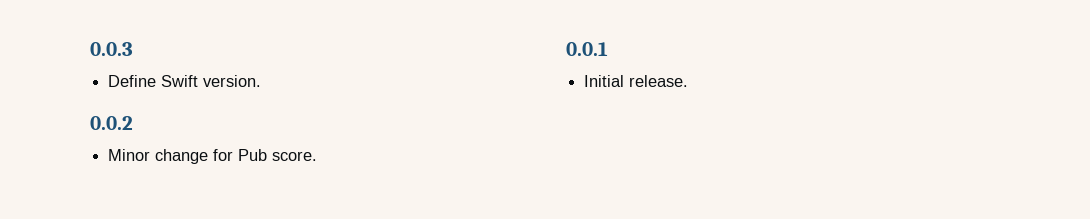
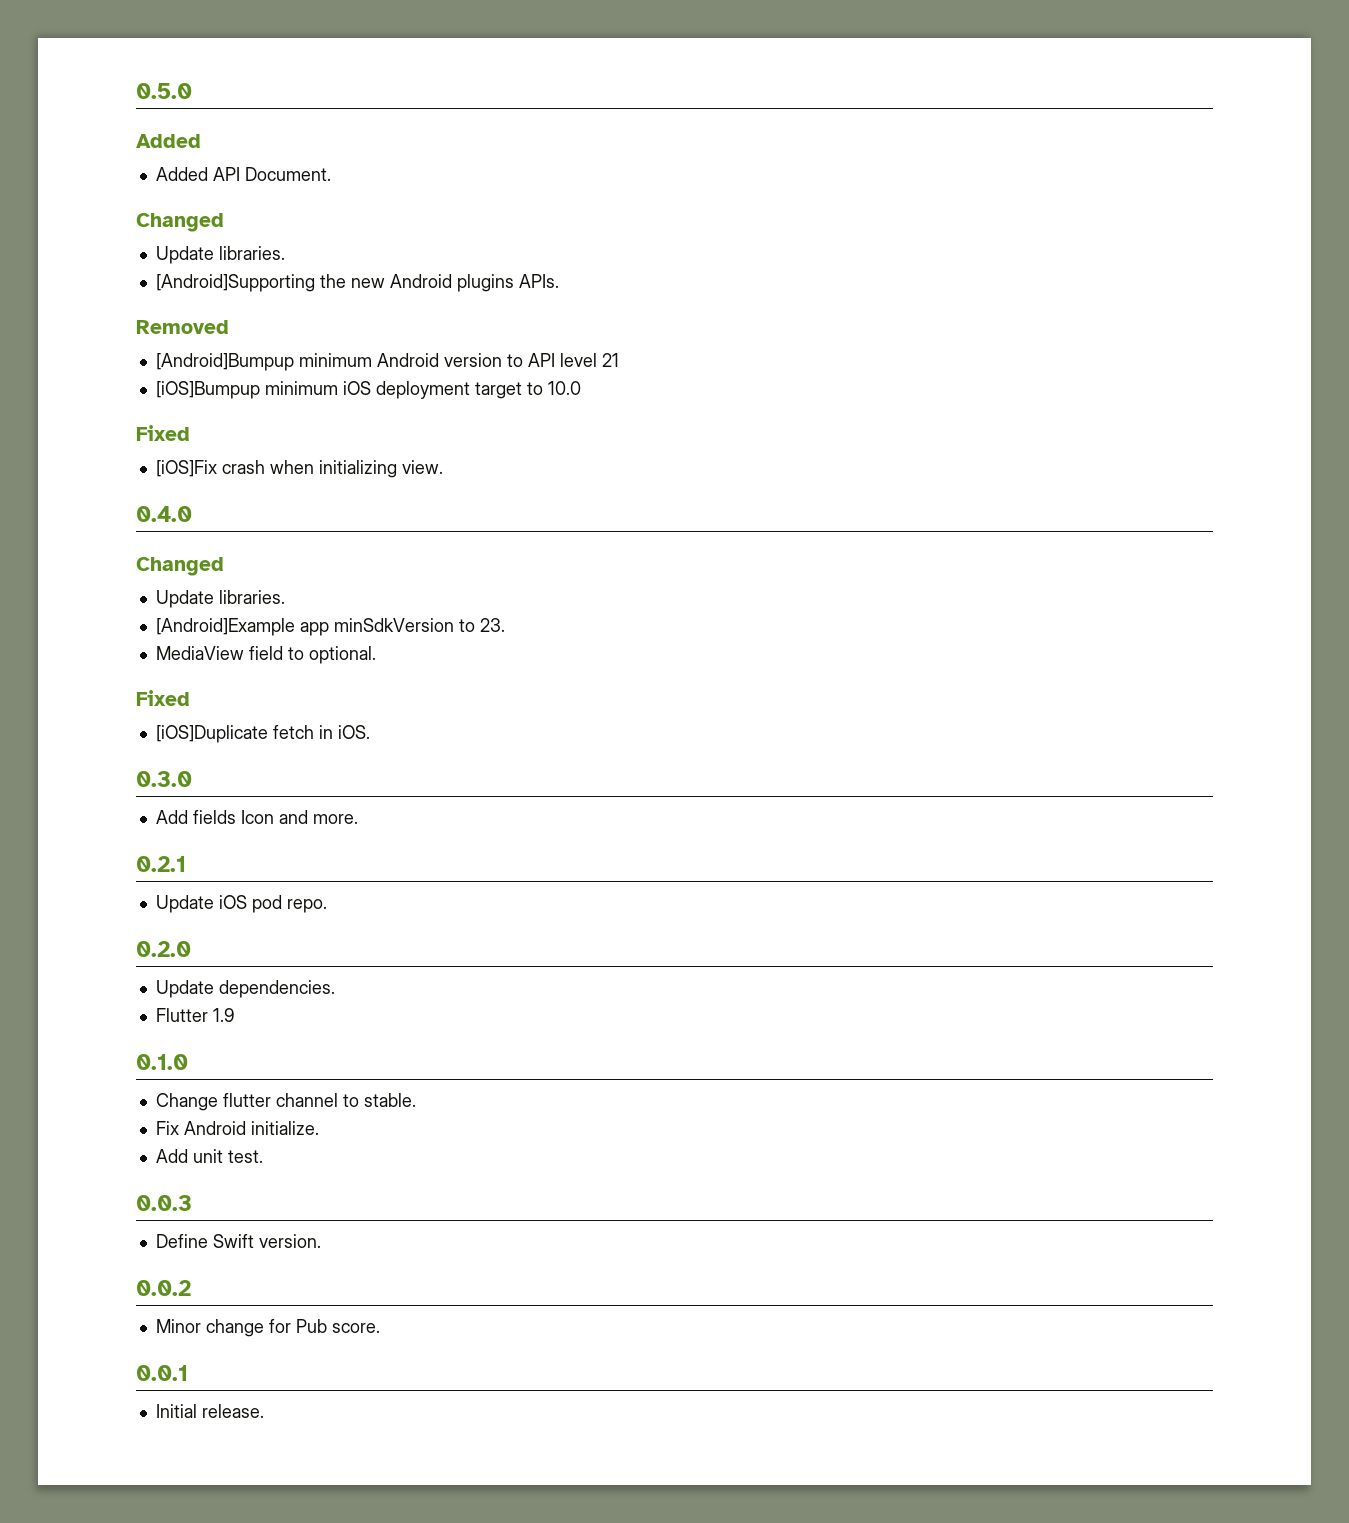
(90, 49) none -> [136,83,192,99] [136,134,201,148] [155,167,331,181] [136,213,224,232] [155,246,285,264] [155,274,559,292] [136,320,229,334] [155,353,619,371] [155,381,581,399] [136,425,190,441] [155,460,443,478] [136,506,192,522] [136,557,224,576] [155,590,285,608] [155,618,505,636] [155,646,376,664] [136,690,190,706] [155,725,370,743] [136,771,192,787] [155,810,358,824] [136,856,186,872] [155,895,327,913] [136,941,191,957] [155,980,335,998] [155,1008,235,1022] [136,1054,188,1070] [155,1093,416,1111] [155,1121,319,1135] [155,1149,263,1163] 0.5.0 // Added // Added API Document. // Changed // Update libraries. // [Android]Supporting the new Android plugins APIs. // Removed // [Android]Bumpup minimum Android version to API level 21 // [iOS]Bumpup minimum iOS deployment target to 10.0 // Fixed // [iOS]Fix crash when initializing view. // 0.4.0 // Changed // Update libraries. // [Android]Example app minSdkVersion to 23. // MediaView field to optional. // Fixed // [iOS]Duplicate fetch in iOS. // 0.3.0 // Add fields Icon and more. // 0.2.1 // Update iOS pod repo. // 0.2.0 // Update dependencies. // Flutter 1.9 // 0.1.0 // Change flutter channel to stable. // Fix Android initialize. // Add unit test. //

